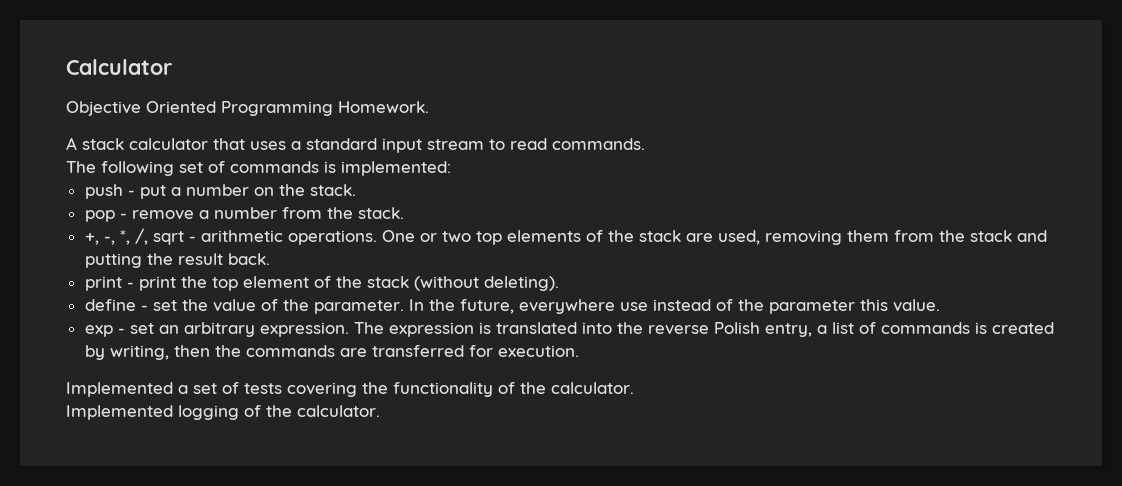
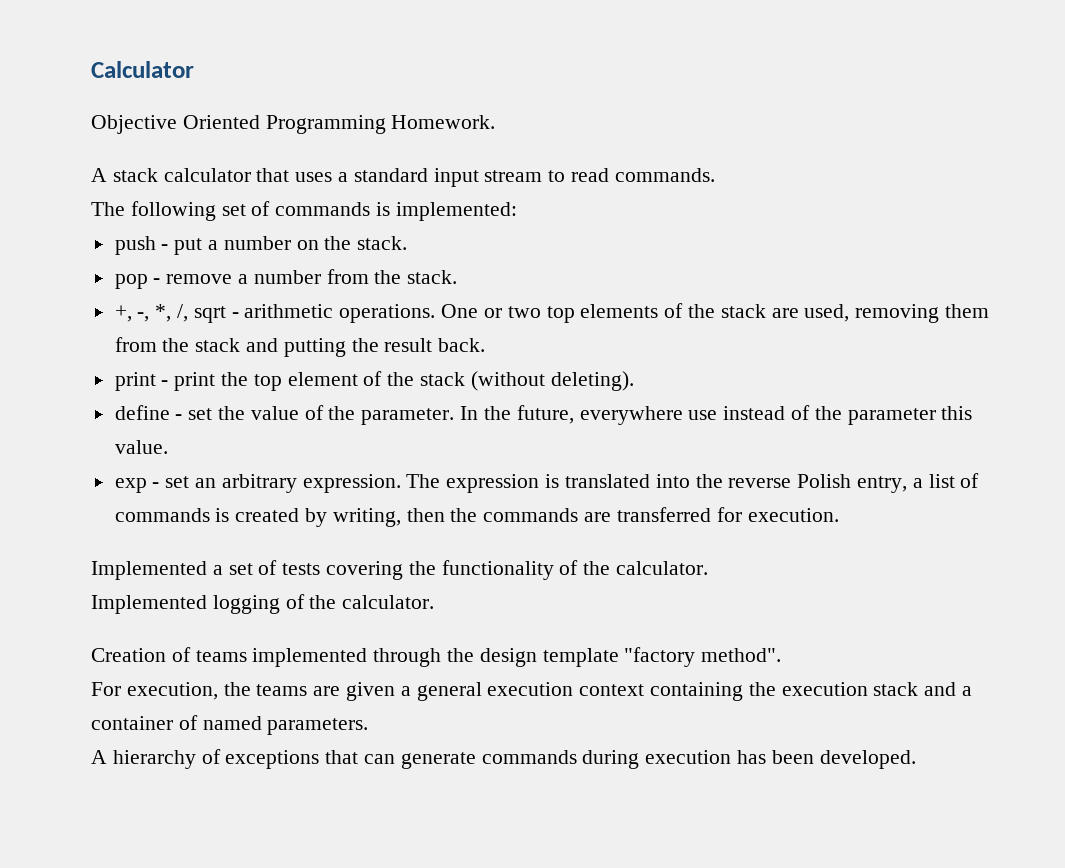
(380, 411) none -> [91,647,782,667] [91,682,973,701] [91,715,369,735] [91,749,916,769] // Creation of teams implemented through the design template "factory method". // For execution, the teams are given a general execution context containing the execution stack and a container of named parameters. // A hierarchy of exceptions that can generate commands during execution has been developed.

